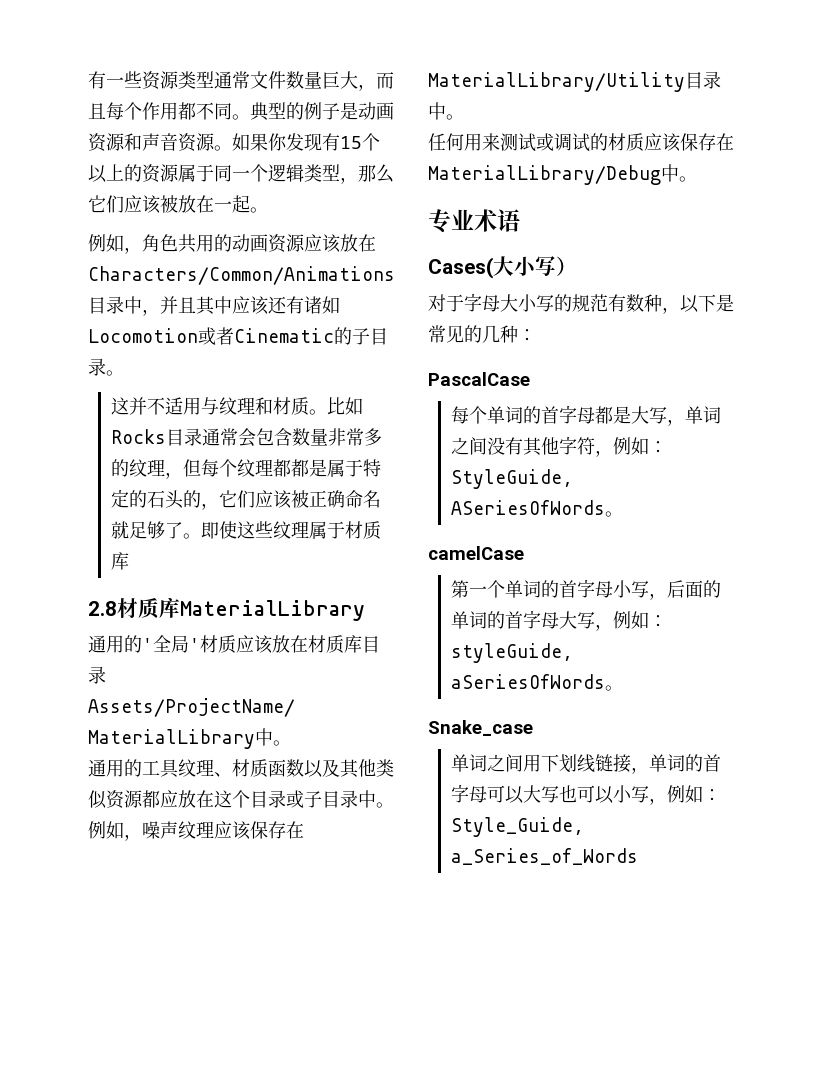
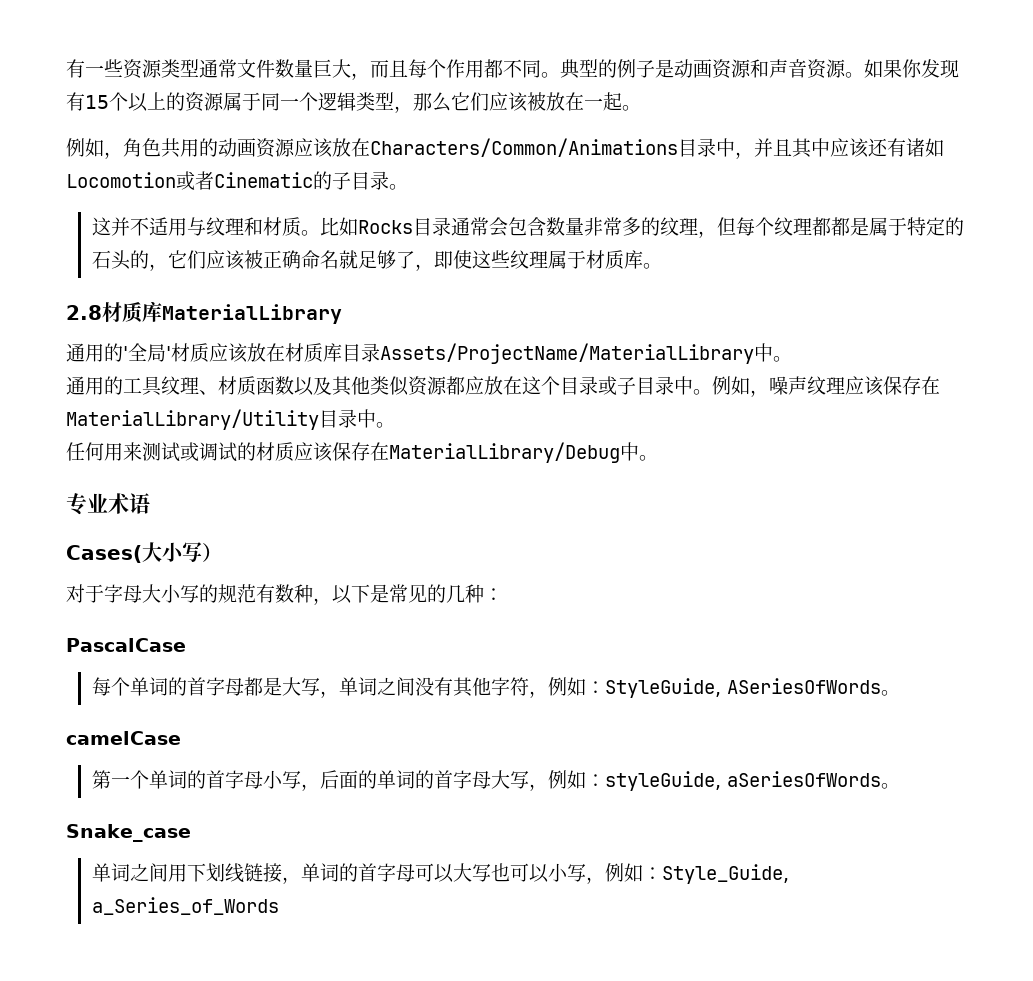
[182,533,201,539] 。 -> [414,264,434,271] ，
(129, 561) none -> [642,263,662,269] 。

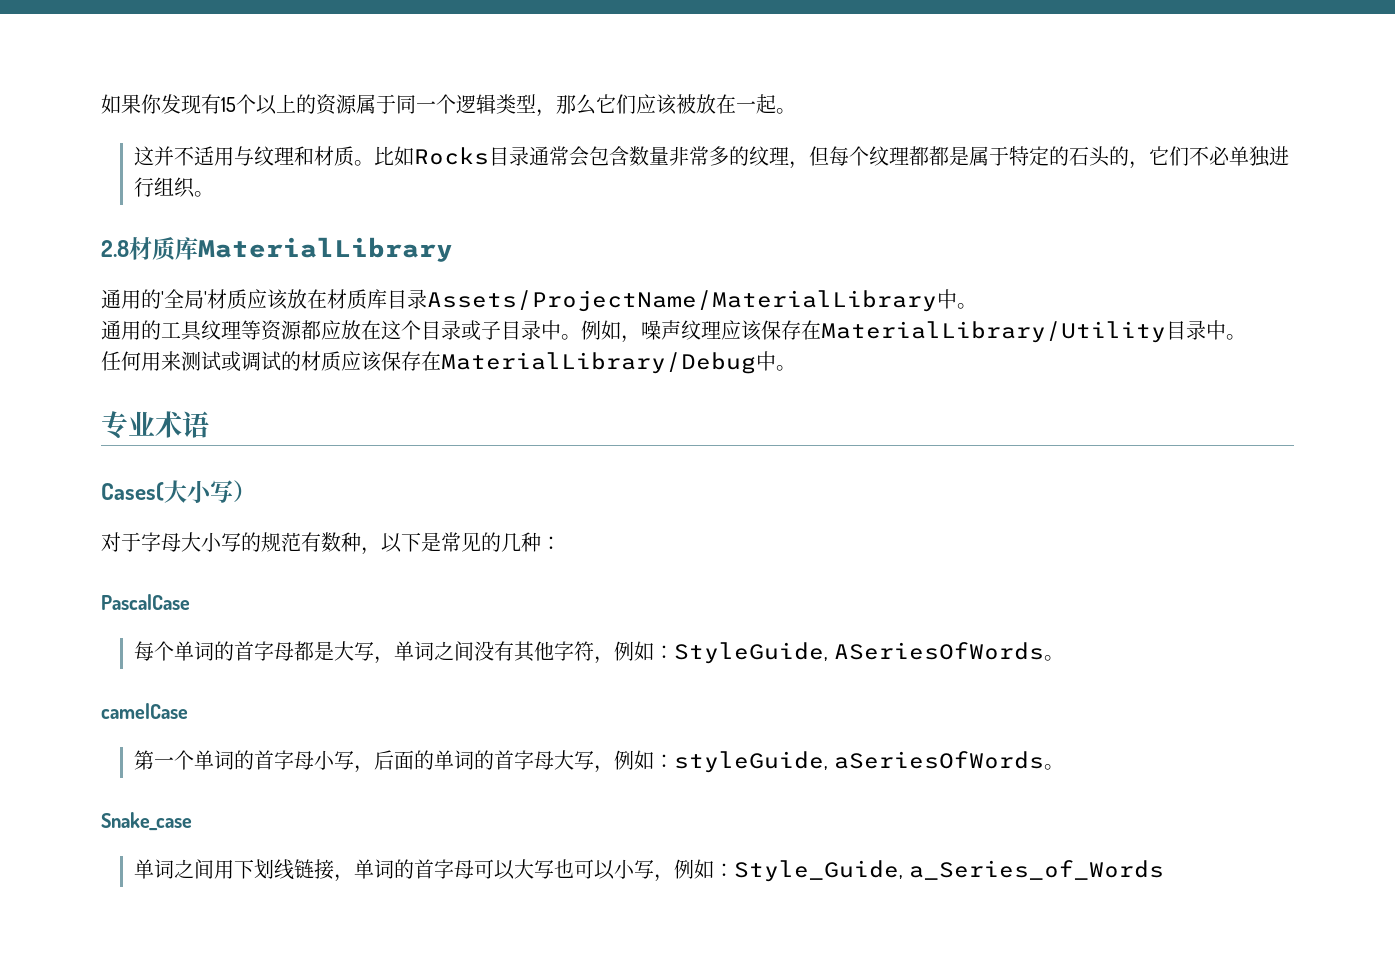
[66,59,864,80] 有一些资源类型通常文件数量巨大，而且每个作用都不同。典型的例子是动画资源和声音资源。 -> (101, 104) none
[66,138,944,159] [66,171,408,191] // 例如，角色共用的动画资源应该放在Characters/Common/Animations目录中，并且其中应该还有诸如Locomotion或者Cinematic的子目录。 -> (796, 111) none
[205,250,643,271] 应该被正确命名就足够了，即使这些纹理属于材质库 -> [1189,146,1290,167] [134,177,196,198] 不必单独进行组织
[199,376,409,396] 、材质函数以及其他类似 -> [241,320,261,340] 等

